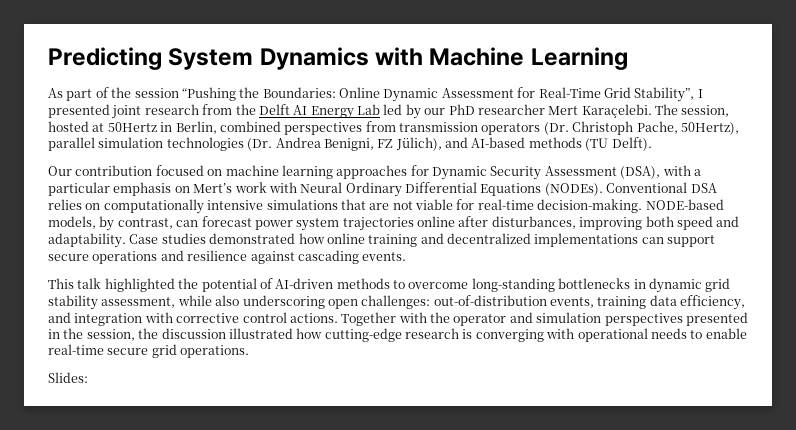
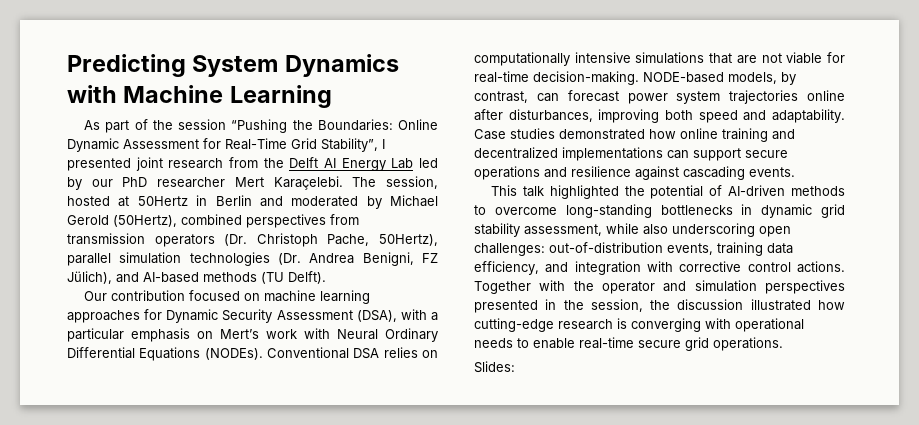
[175,121,217,134] Berlin, -> [215,195,438,209] [67,215,177,227] Berlin and moderated by Michael Gerold (50Hertz),

